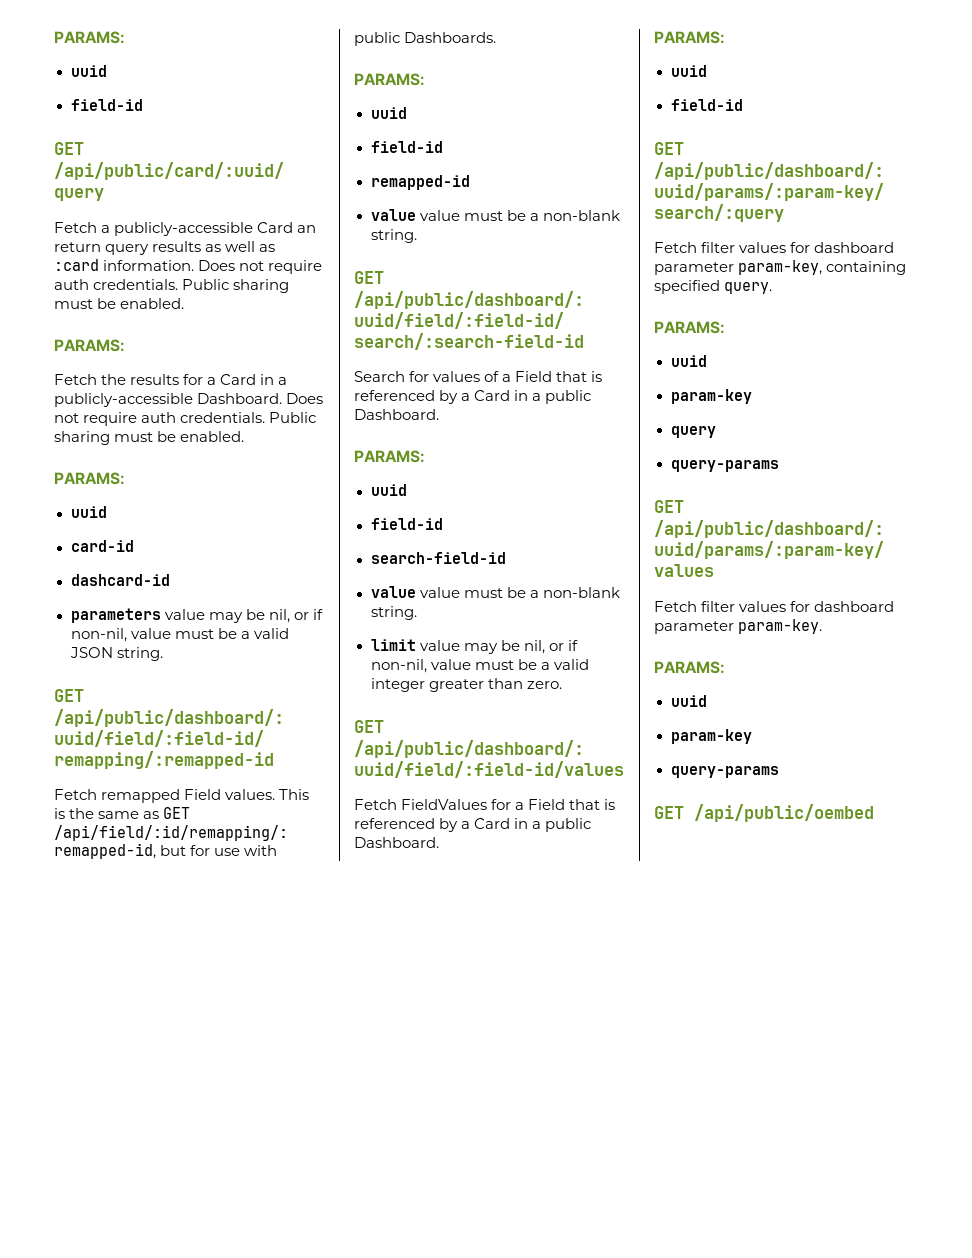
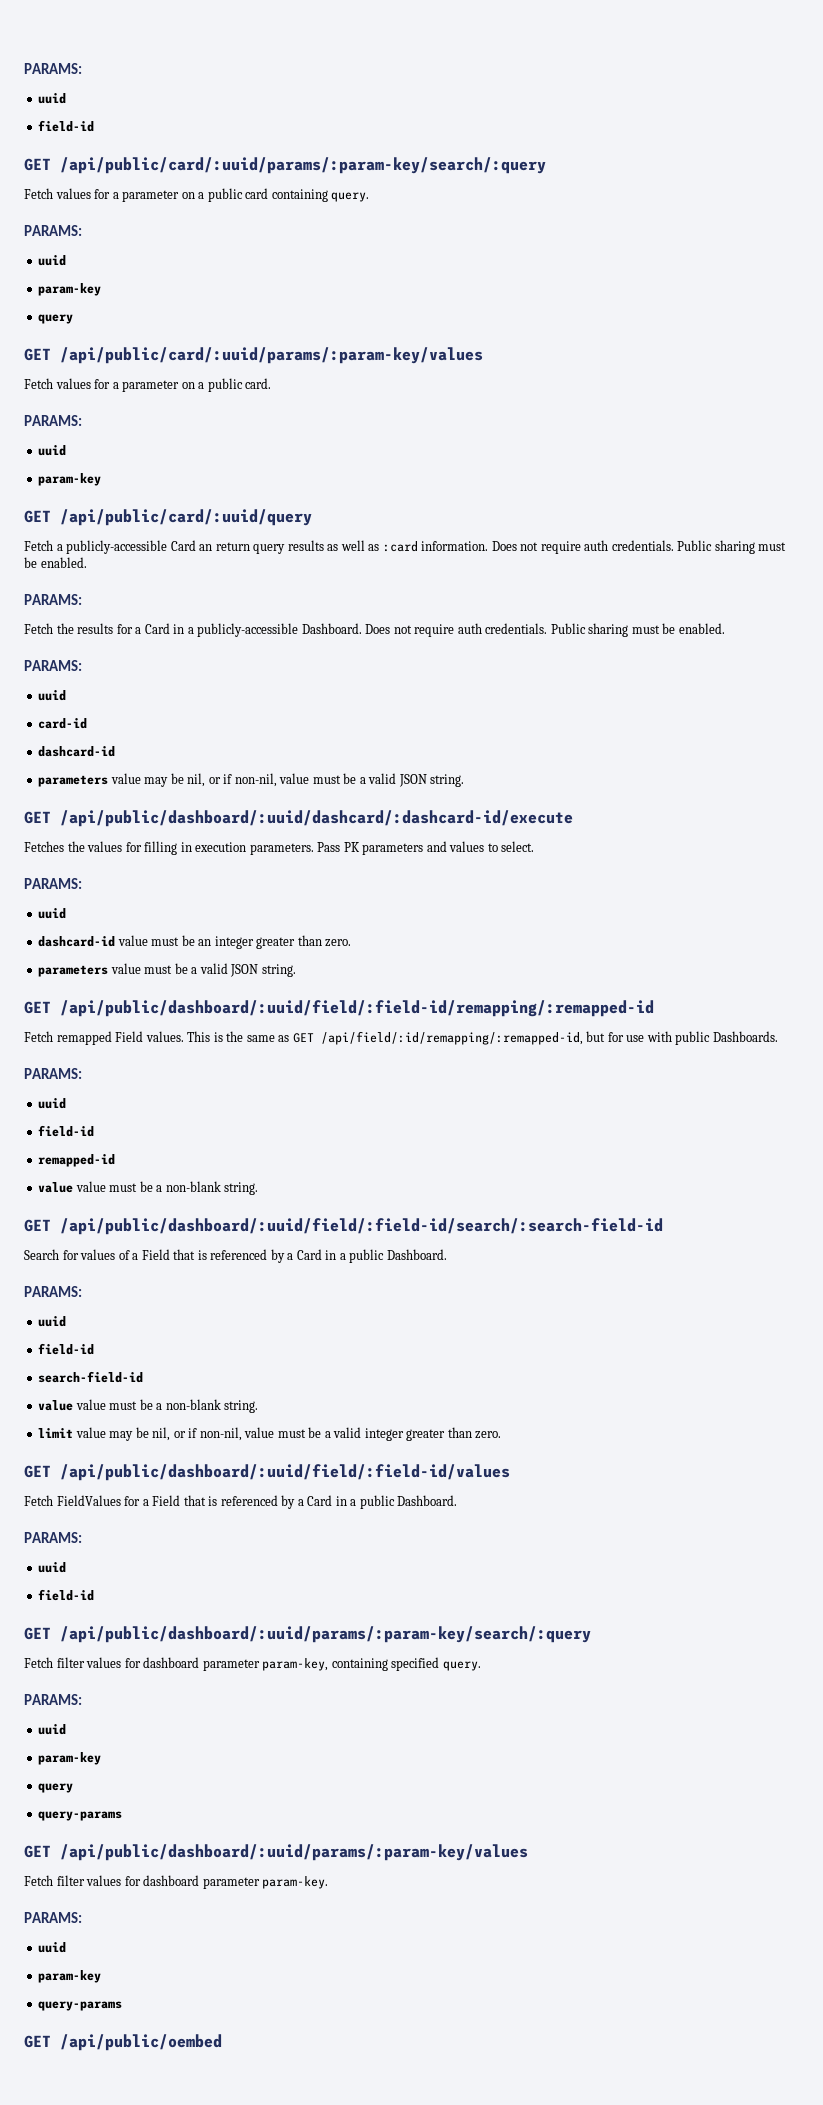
[54,31,125,44] [70,65,107,77] [70,99,143,111] PARAMS: // uuid // field-id -> [24,63,82,74] [38,93,67,104] [38,120,95,132] [24,157,546,174] [24,188,370,202] [24,225,82,236] [38,255,67,266] [38,283,102,296] [38,314,74,324] [24,347,483,364] [24,378,272,392] [24,415,82,426] [38,445,67,456] [38,473,102,486] PARAMS: // uuid // field-id // GET /api/public/card/:uuid/params/:param-key/search/:query // Fetch values for a parameter on a public card containing query. // PARAMS: // uuid // param-key // query // GET /api/public/card/:uuid/params/:param-key/values // Fetch values for a parameter on a public card. // PARAMS: // uuid // param-key
(163, 654) none -> [24,810,573,827] [24,841,535,855] [24,878,82,889] [38,908,67,919] [38,935,352,949] [38,963,296,977] // GET /api/public/dashboard/:uuid/dashcard/:dashcard-id/execute // Fetches the values for filling in execution parameters. Pass PK parameters and values to select. // PARAMS: // uuid // dashcard-id value must be an integer greater than zero. // parameters value must be a valid JSON string.

